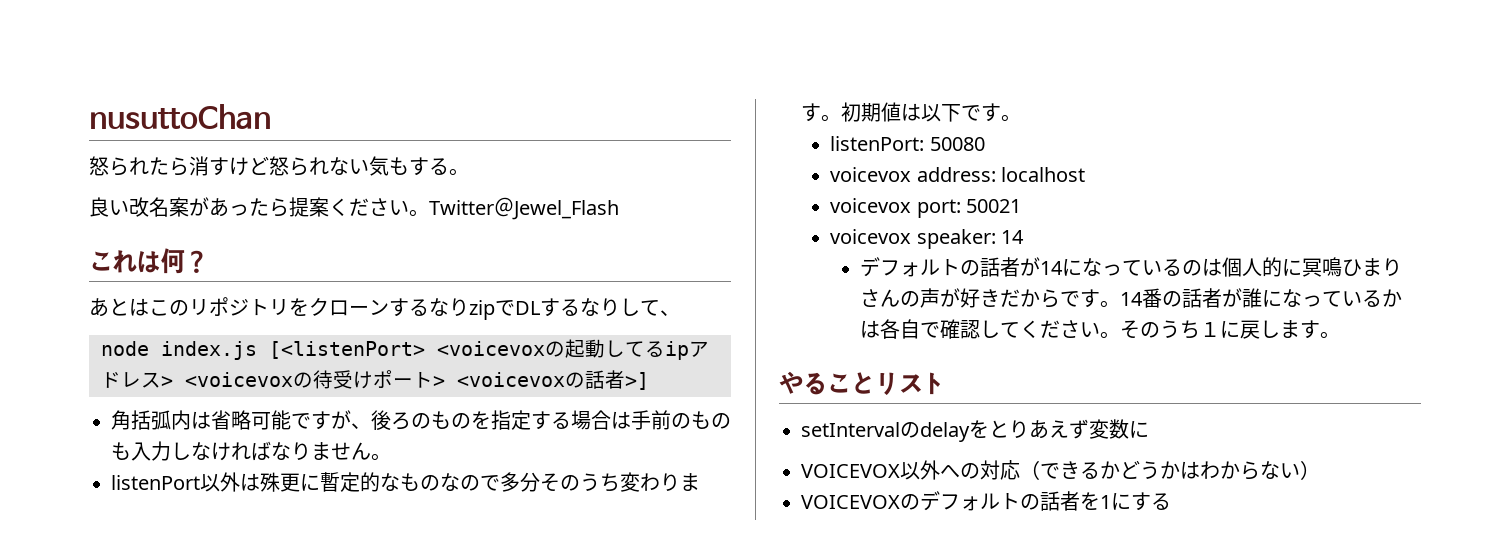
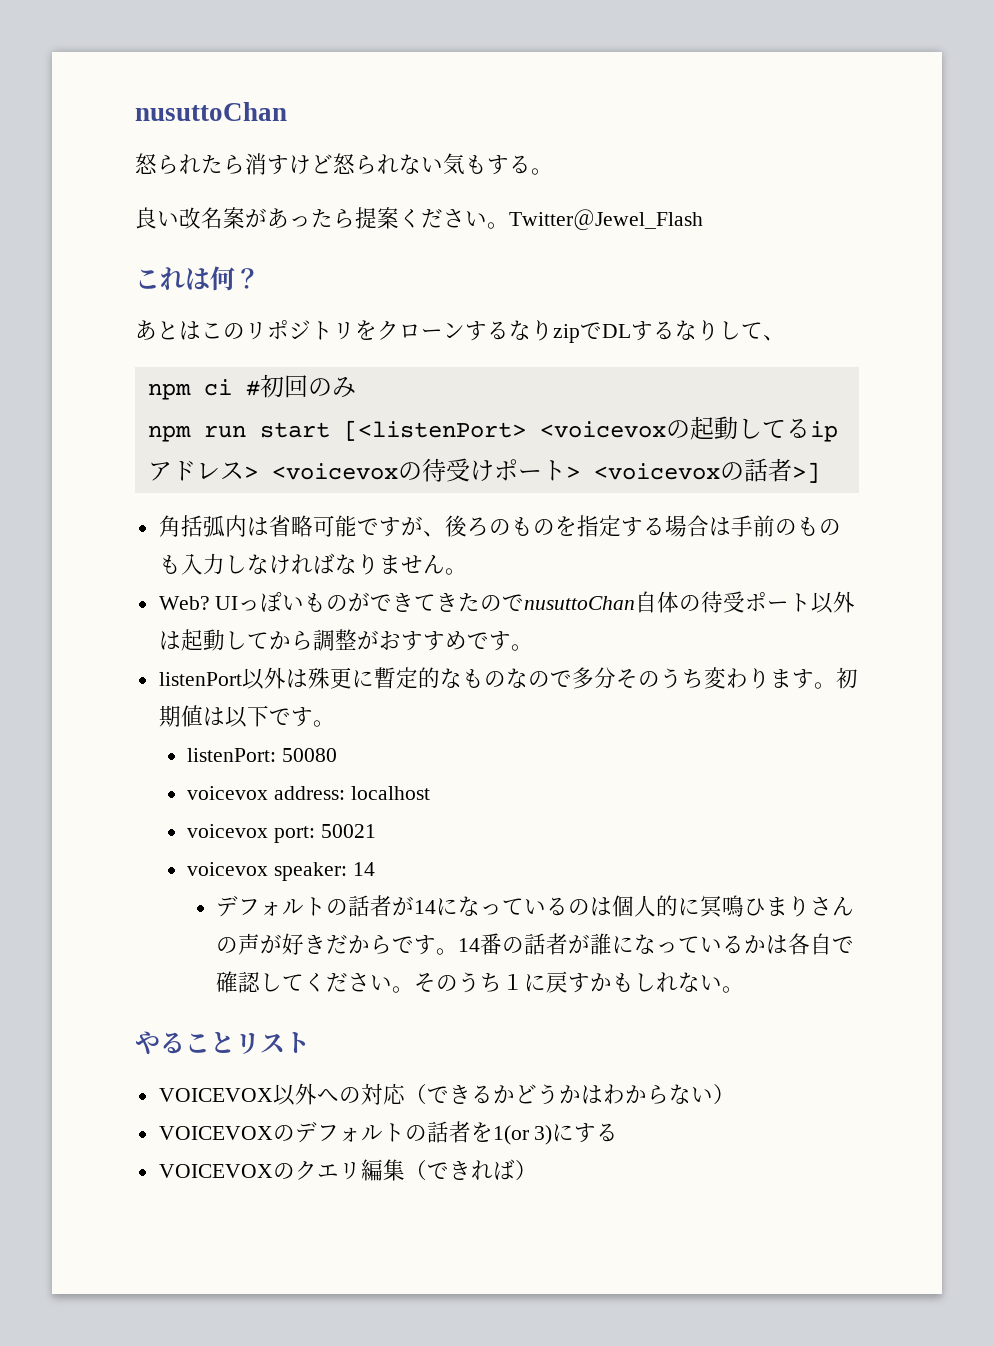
[101,341,257,360] node index.js -> [147,374,356,400] [147,422,330,442] npm ci #初回のみ // npm run start
(391, 457) none -> [158,591,856,614] [158,629,533,651] // Web? UIっぽいものができてきたのでnusuttoChan自体の待受ポート以外は起動してから調整がおすすめです。
[1259,320,1320,339] します -> [568,972,723,993] すかもしれない
[801,419,1149,442] // setIntervalのdelayをとりあえず変数に -> (310, 1043) none
[1100,495,1111,509] 1 -> [492,1125,553,1145] 1(or 3)
(1171, 501) none -> [158,1159,537,1181] // VOICEVOXのクエリ編集（できれば）

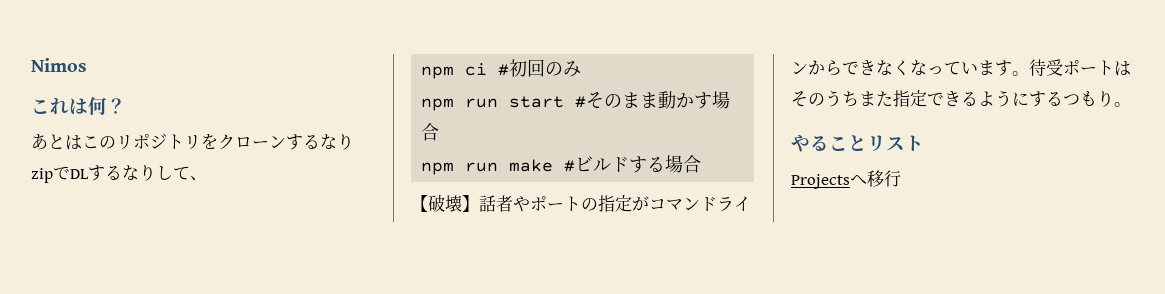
[135,102,287,121] [135,153,553,175] [135,207,703,231] nusuttoChan // 怒られたら消すけど怒られない気もする。 // 良い改名案があったら提案ください。Twitter＠Jewel_Flash -> [31,58,87,72] Nimos
[343,416,838,442] [147,458,820,483] [158,515,841,537] [158,553,467,575] [158,591,856,614] [158,629,533,651] [158,667,858,690] [158,705,335,728] [187,748,338,762] [187,786,431,800] [187,824,377,843] [187,862,376,881] [216,895,855,918] [216,933,855,955] [216,971,745,993] [135,1031,310,1055] [158,1083,735,1106] [158,1121,619,1145] [158,1159,537,1181] [<listenPort> <voicevoxの起動してるipアドレス> <voicevoxの待受けポート> <voicevoxの話者>] // 角括弧内は省略可能ですが、後ろのものを指定する場合は手前のものも入力しなければなりません。 // Web? UIっぽいものができてきたのでnusuttoChan自体の待受ポート以外は起動してから調整がおすすめです。 // listenPort以外は殊更に暫定的なものなので多分そのうち変わります。初期値は以下です。 // listenPort: 50080 // voicevox address: localhost // voicevox port: 50021 // voicevox speaker: 14 // デフォルトの話者が14になっているのは個人的に冥鳴ひまりさんの声が好きだからです。14番の話者が誰になっているかは各自で確認してください。そのうち１に戻すかもしれない。 // やることリスト // VOICEVOX以外への対応（できるかどうかはわからない） // VOICEVOXのデフォルトの話者を1(or 3)にする // VOICEVOXのクエリ編集（できれば） -> [575,91,731,109] [421,123,440,141] [421,155,702,175] [411,194,751,212] [791,59,1131,76] [791,90,1131,107] [791,134,924,152] [791,170,901,189] #そのまま動かす場合 // npm run make #ビルドする場合 // 【破壊】話者やポートの指定がコマンドラインからできなくなっています。待受ポートはそのうちまた指定できるようにするつもり。 // やることリスト // Projectsへ移行

